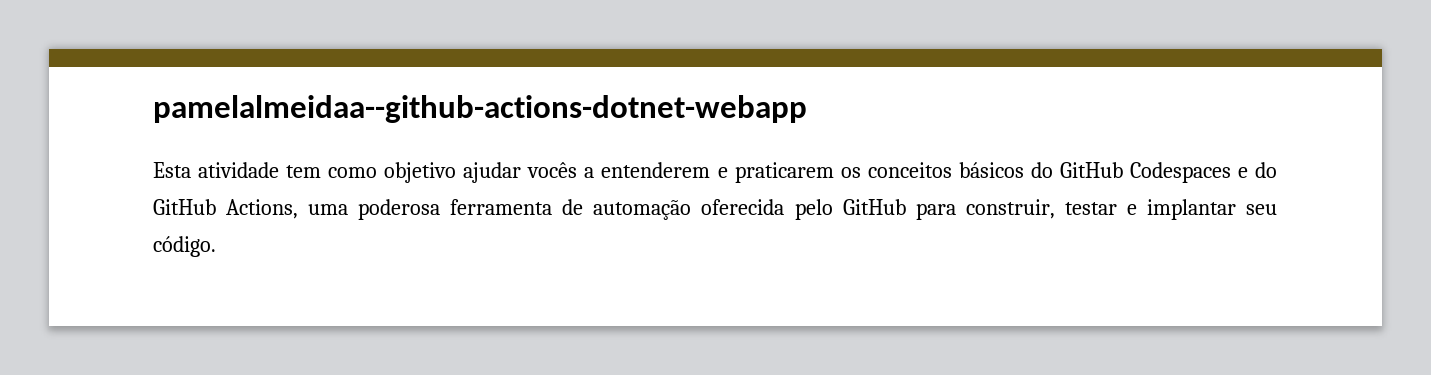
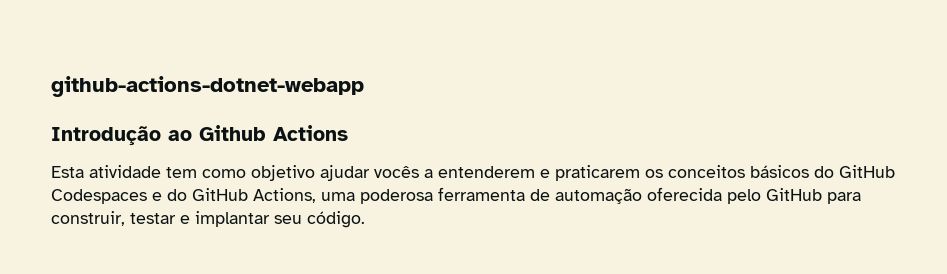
[153,95,807,123] pamelalmeidaa--github-actions-dotnet-webapp -> [51,76,364,97] [51,125,348,146] github-actions-dotnet-webapp // Introdução ao Github Actions

